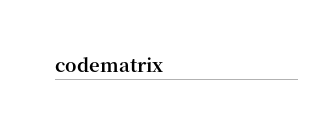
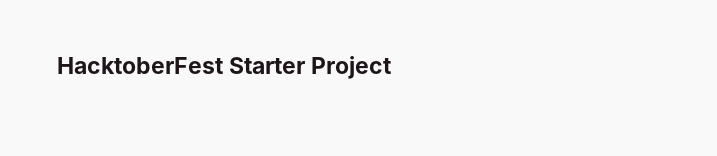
[55,57,163,72] codematrix -> [57,56,393,79] HacktoberFest Starter Project

